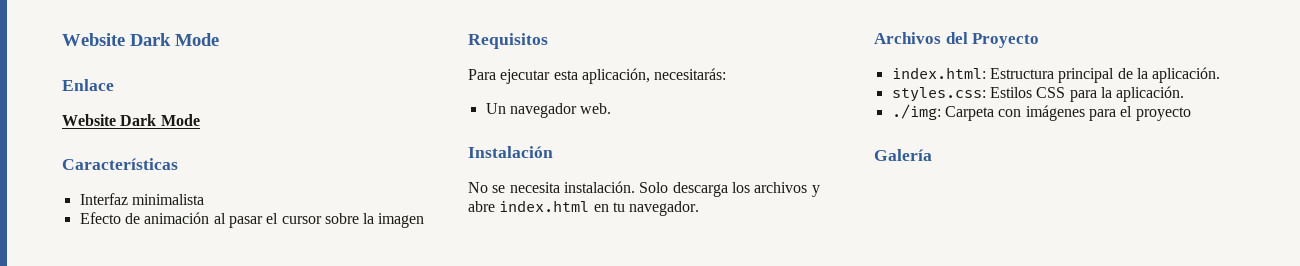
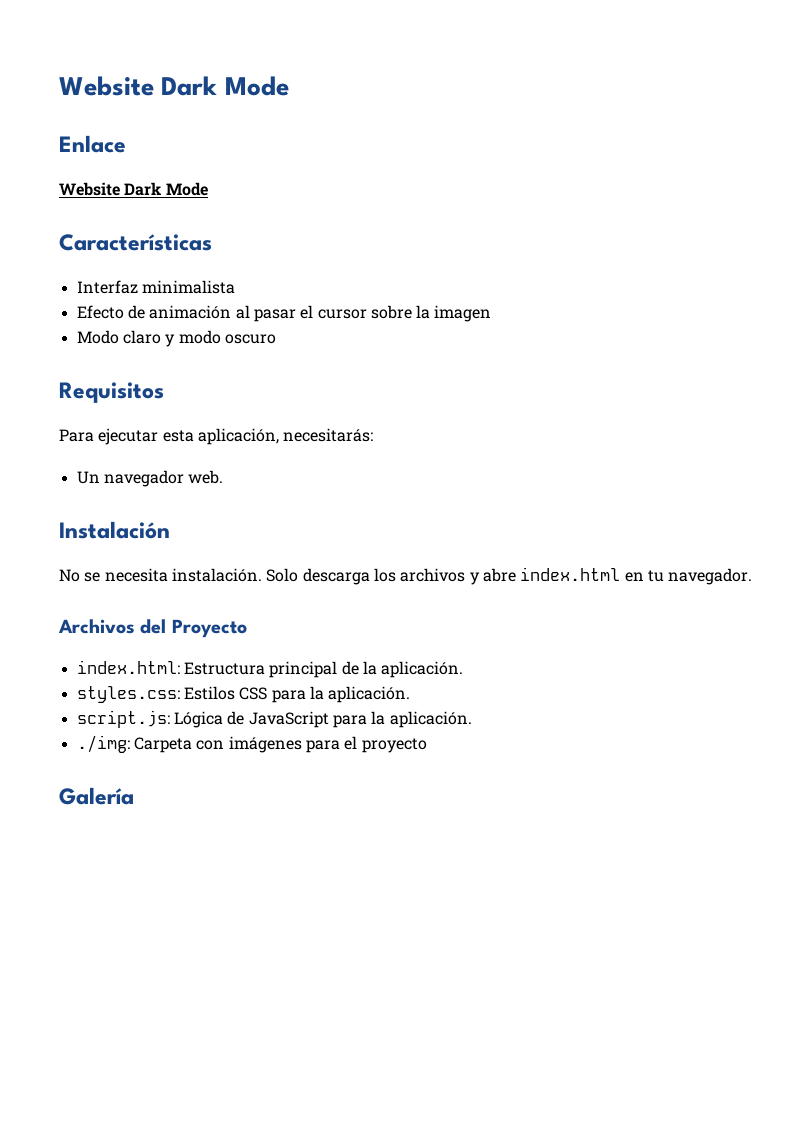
(425, 220) none -> [76,330,276,347] // Modo claro y modo oscuro
(1185, 94) none -> [76,710,472,728] // script.js: Lógica de JavaScript para la aplicación.

